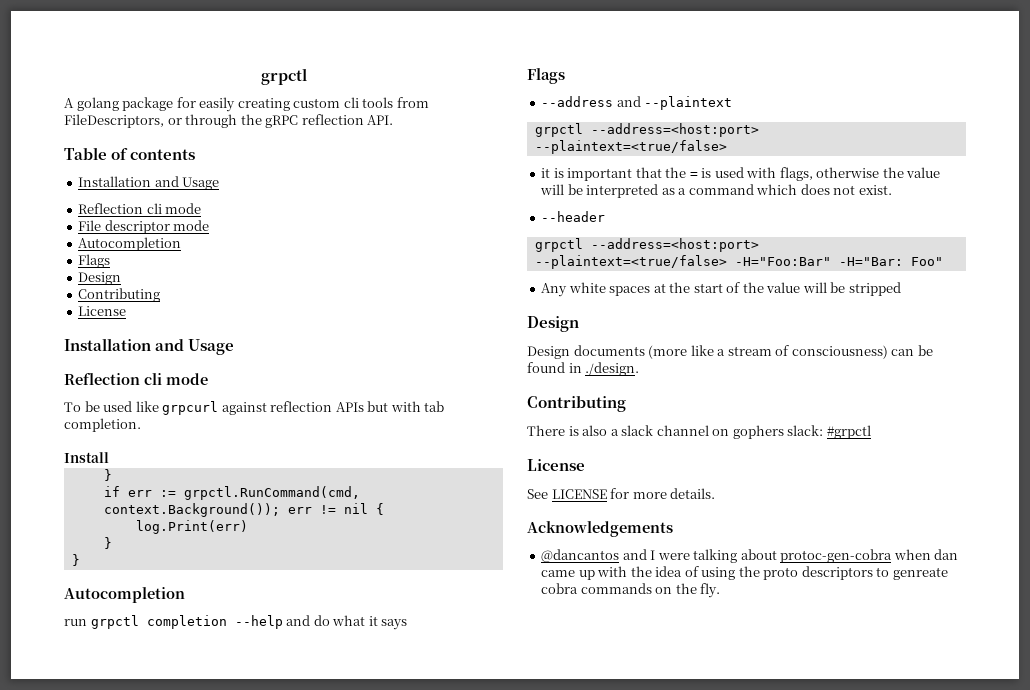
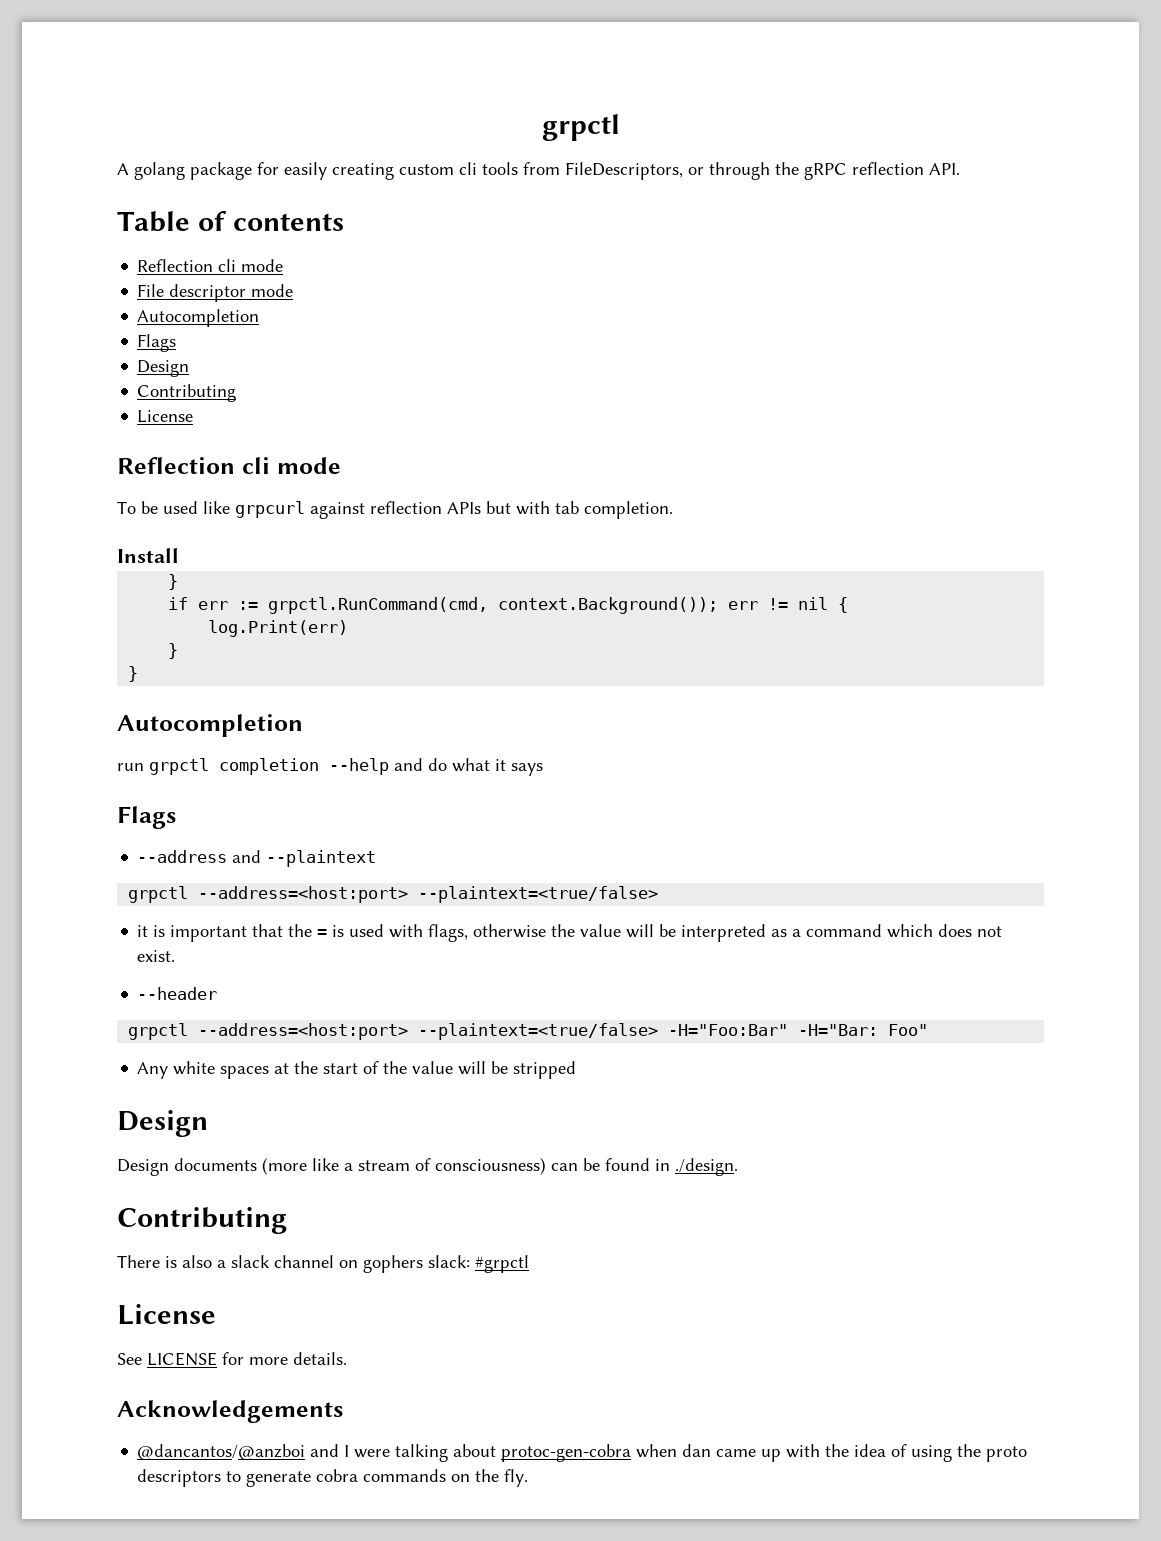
[78,176,220,190] // Installation and Usage -> (344, 222) none
[64,338,235,355] // Installation and Usage -> (194, 416) none
[541,549,620,562] @dancantos -> [137,1444,306,1460] @dancantos/@anzboi
[892,567,948,580] genreate -> [246,1471,312,1487] generate

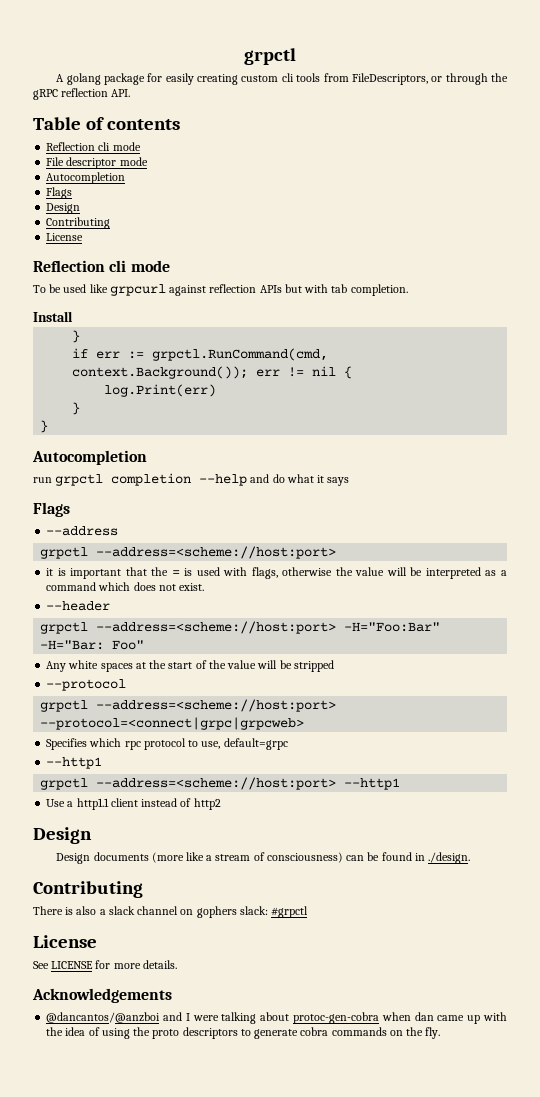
[232,850,377,867] [128,886,659,903] and --plaintext // grpctl --address=<host:port> --plaintext=<true/false> -> [40,546,337,559] // grpctl --address=<scheme://host:port>
[198,1023,659,1040] --address=<host:port> --plaintext=<true/false> -> [96,621,337,634] --address=<scheme://host:port>
(577, 1070) none -> [46,679,127,691] [40,699,337,712] [40,717,305,730] [46,738,288,750] [46,757,103,769] [40,777,401,790] [46,798,221,810] // --protocol // grpctl --address=<scheme://host:port> --protocol=<connect|grpc|grpcweb> // Specifies which rpc protocol to use, default=grpc // --http1 // grpctl --address=<scheme://host:port> --http1 // Use a http1.1 client instead of http2

